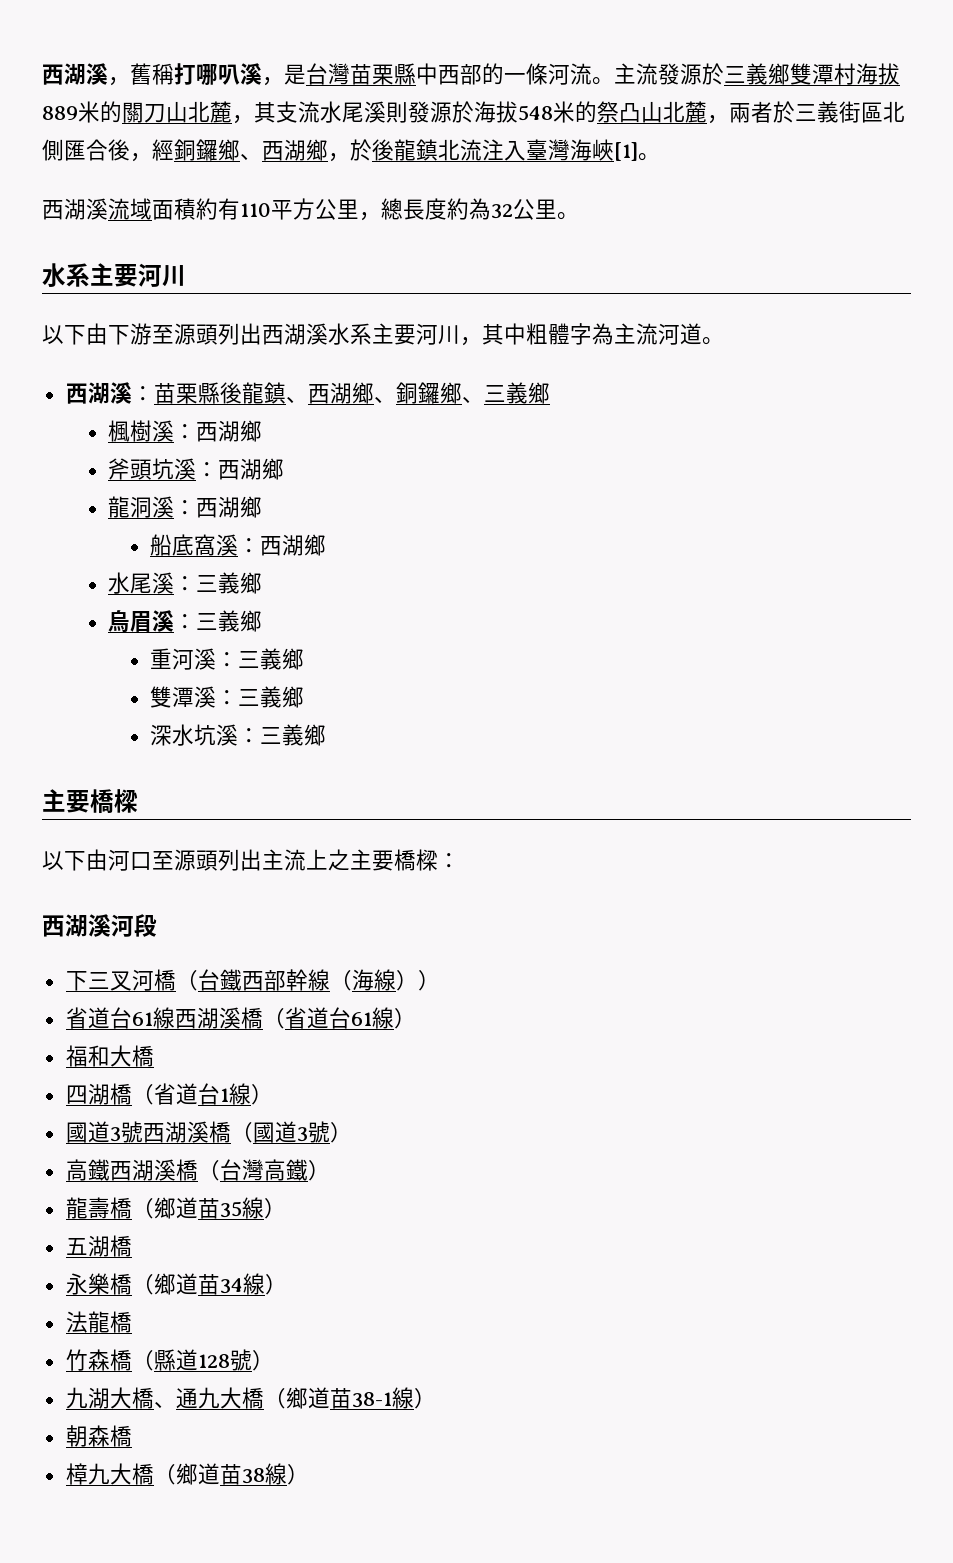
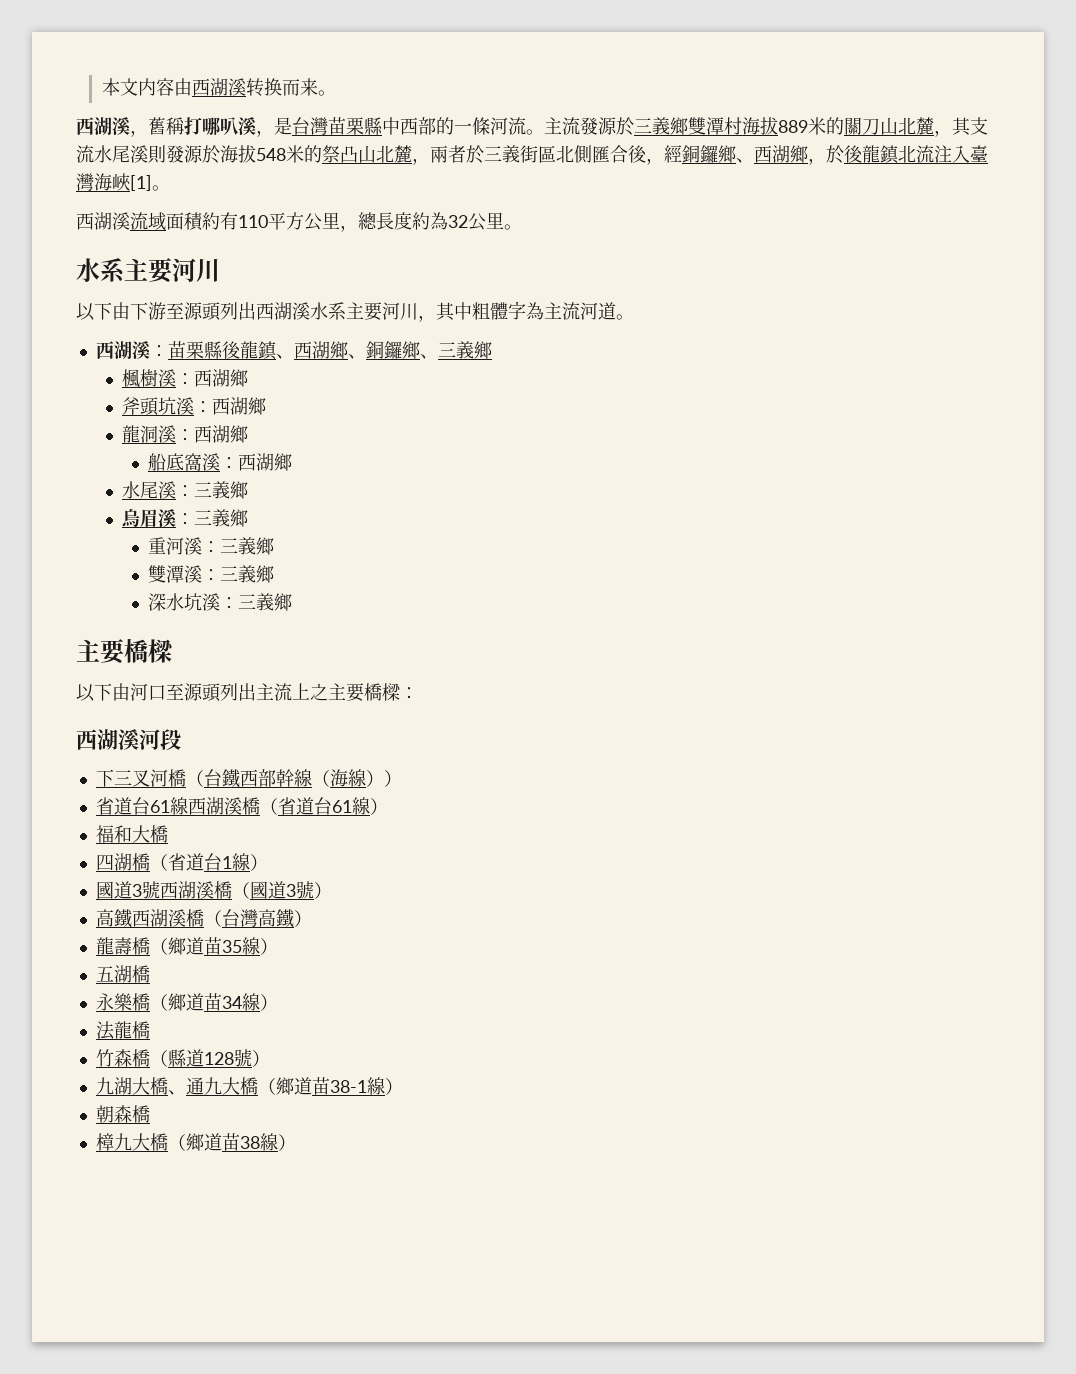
(42, 74) none -> [102,78,337,97] 本文内容由西湖溪转换而来。 //

